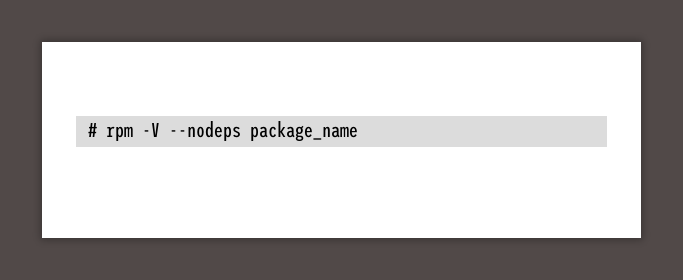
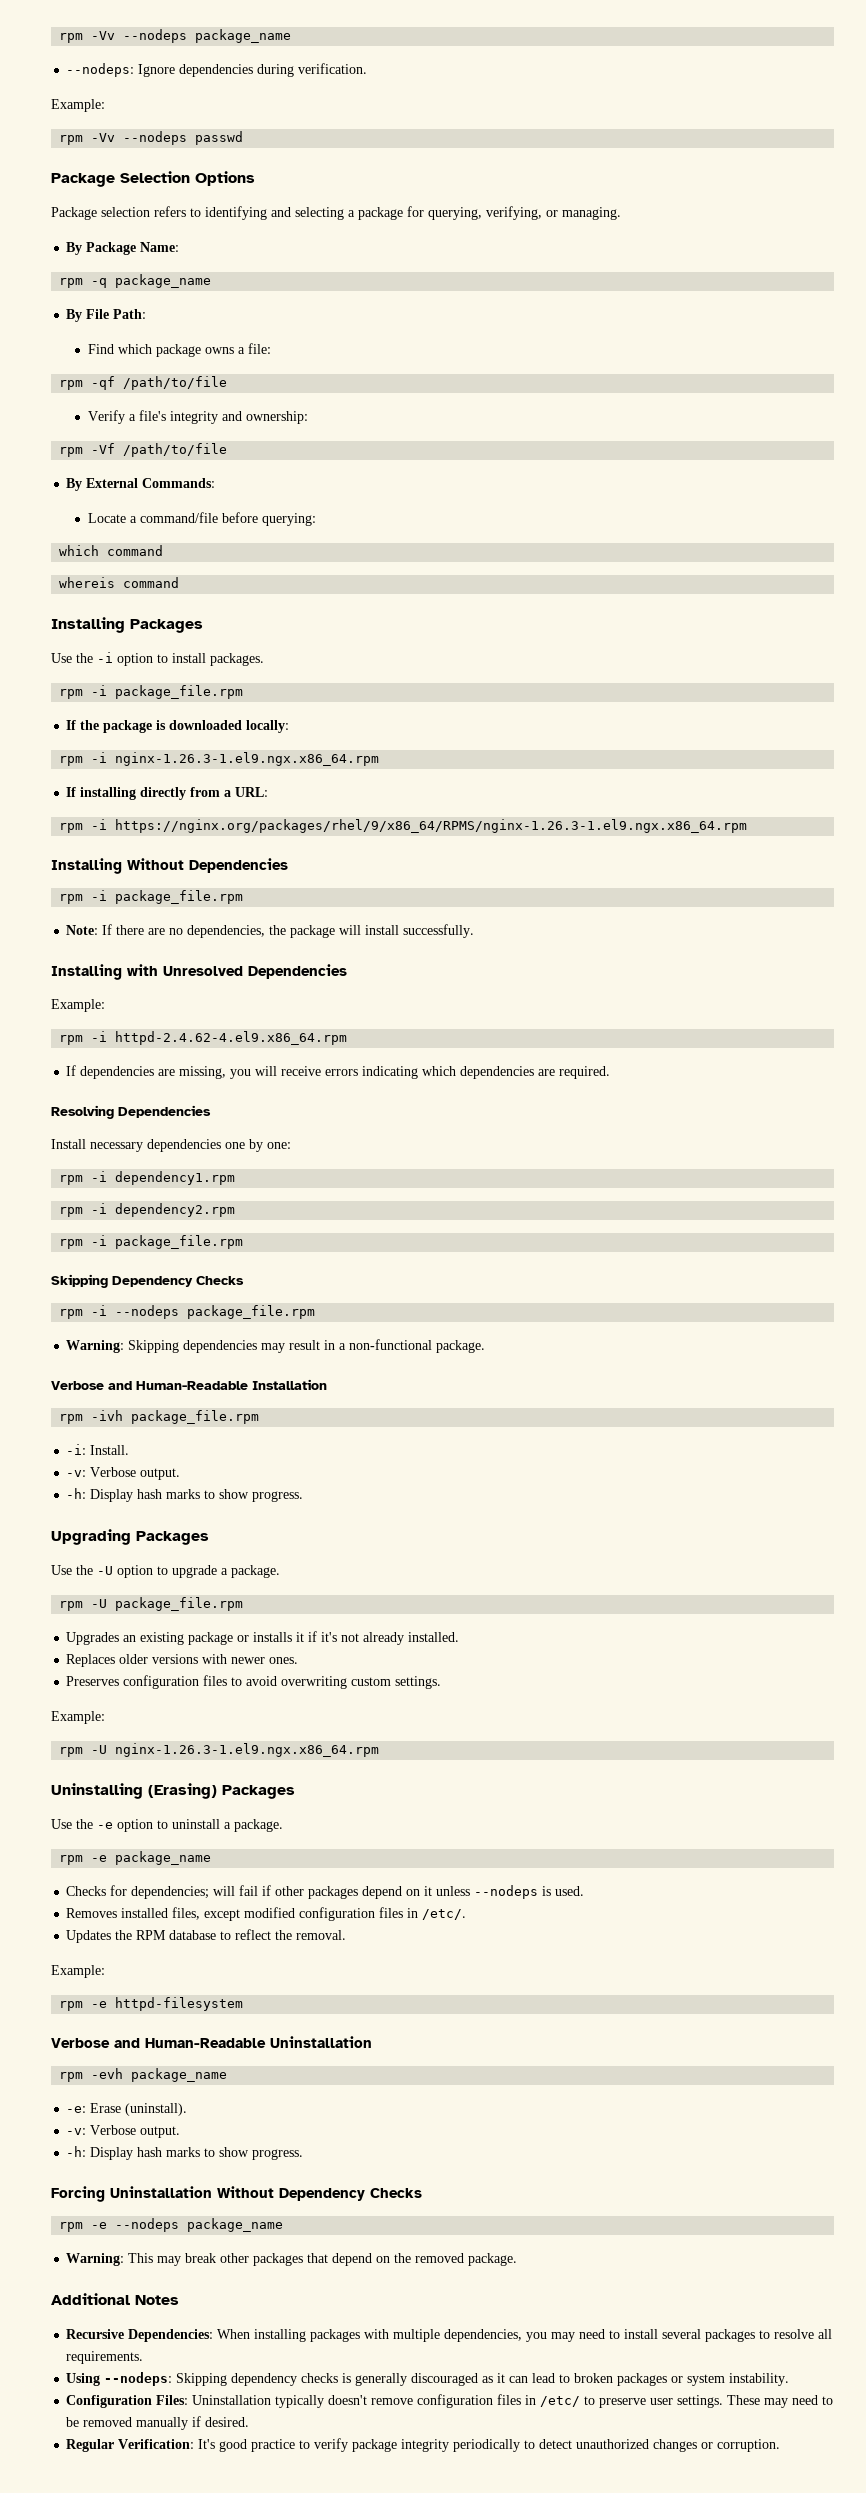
[87,121,358,142] # rpm -V --nodeps package_name -> [59,29,292,43] [66,63,368,77] [51,99,105,112] [59,131,244,145] [51,171,255,187] [51,206,621,220] [66,242,180,255] [59,274,212,288] [66,309,147,322] [87,343,271,357] [59,376,228,390] [87,410,308,424] [59,443,228,457] [66,478,216,491] [87,512,316,526] [59,545,164,556] [59,577,180,588] [51,617,203,633] [51,652,264,666] [59,685,244,699] [66,720,290,733] [59,752,380,766] [66,787,269,800] [59,819,748,833] [51,858,288,874] [59,890,244,904] [66,924,475,938] [51,964,347,980] [51,999,105,1012] [59,1031,348,1045] [66,1065,611,1079] [51,1105,211,1119] [51,1139,291,1152] [59,1171,236,1185] [59,1203,236,1217] [59,1235,244,1249] [51,1274,244,1288] [59,1305,316,1319] [66,1339,486,1353] [51,1379,327,1390] [59,1410,260,1424] [66,1444,130,1455] [66,1467,181,1480] [66,1488,304,1502] [51,1529,209,1545] [51,1565,280,1578] [59,1597,244,1611] [66,1631,460,1645] [66,1654,299,1667] [66,1675,442,1689] [51,1711,105,1724] [59,1743,380,1757] [51,1783,295,1799] [51,1819,283,1832] [59,1851,212,1865] [66,1885,585,1899] [66,1907,467,1921] [66,1929,347,1943] [51,1965,105,1978] [59,1997,244,2011] [51,2036,372,2048] [59,2068,228,2082] [66,2103,188,2116] [66,2125,181,2138] [66,2146,304,2160] [51,2186,422,2202] [59,2218,284,2232] [66,2253,518,2266] [51,2293,179,2305] [66,2329,833,2342] [66,2351,144,2364] [66,2372,790,2386] [66,2394,834,2408] [66,2416,250,2430] [66,2438,781,2452] rpm -Vv --nodeps package_name // --nodeps: Ignore dependencies during verification. // Example: // rpm -Vv --nodeps passwd // Package Selection Options // Package selection refers to identifying and selecting a package for querying, verifying, or managing. // By Package Name: // rpm -q package_name // By File Path: // Find which package owns a file: // rpm -qf /path/to/file // Verify a file's integrity and ownership: // rpm -Vf /path/to/file // By External Commands: // Locate a command/file before querying: // which command // whereis command // Installing Packages // Use the -i option to install packages. // rpm -i package_file.rpm // If the package is downloaded locally: // rpm -i nginx-1.26.3-1.el9.ngx.x86_64.rpm // If installing directly from a URL: // rpm -i https://nginx.org/packages/rhel/9/x86_64/RPMS/nginx-1.26.3-1.el9.ngx.x86_64.rpm // Installing Without Dependencies // rpm -i package_file.rpm // Note: If there are no dependencies, the package will install successfully. // Installing with Unresolved Dependencies // Example: // rpm -i httpd-2.4.62-4.el9.x86_64.rpm // If dependencies are missing, you will receive errors indicating which dependencies are required. // Resolving Dependencies // Install necessary dependencies one by one: // rpm -i dependency1.rpm // rpm -i dependency2.rpm // rpm -i package_file.rpm // Skipping Dependency Checks // rpm -i --nodeps package_file.rpm // Warning: Skipping dependencies may result in a non-functional package. // Verbose and Human-Readable Installation // rpm -ivh package_file.rpm // -i: Install. // -v: Verbose output. // -h: Display hash marks to show progress. // Upgrading Packages // Use the -U option to upgrade a package. // rpm -U package_file.rpm // Upgrades an existing package or installs it if it's not already installed. // Replaces older versions with newer ones. // Preserves configuration files to avoid overwriting custom settings. // Example: // rpm -U nginx-1.26.3-1.el9.ngx.x86_64.rpm // Uninstalling (Erasing) Packages // Use the -e option to uninstall a package. // rpm -e package_name // Checks for dependencies; will fail if other packages depend on it unless --nodeps is used. // Removes installed files, except modified configuration files in /etc/. // Updates the RPM database to reflect the removal. // Example: // rpm -e httpd-filesystem // Verbose and Human-Readable Uninstallation // rpm -evh package_name // -e: Erase (uninstall). // -v: Verbose output. // -h: Display hash marks to show progress. // Forcing Uninstallation Without Dependency Checks // rpm -e --nodeps package_name // Warning: This may break other packages that depend on the removed package. // Additional Notes // Recursive Dependencies: When installing packages with multiple dependencies, you may need to install several packages to resolve all requirements. // Using --nodeps: Skipping dependency checks is generally discouraged as it can lead to broken packages or system instability. // Configuration Files: Uninstallation typically doesn't remove configuration files in /etc/ to preserve user settings. These may need to be removed manually if desired. // Regular Verification: It's good practice to verify package integrity periodically to detect unauthorized changes or corruption.

